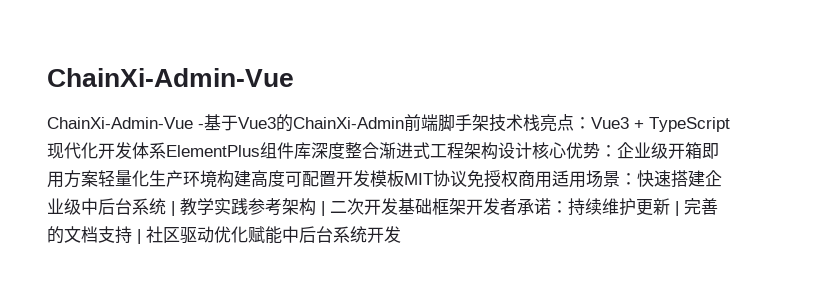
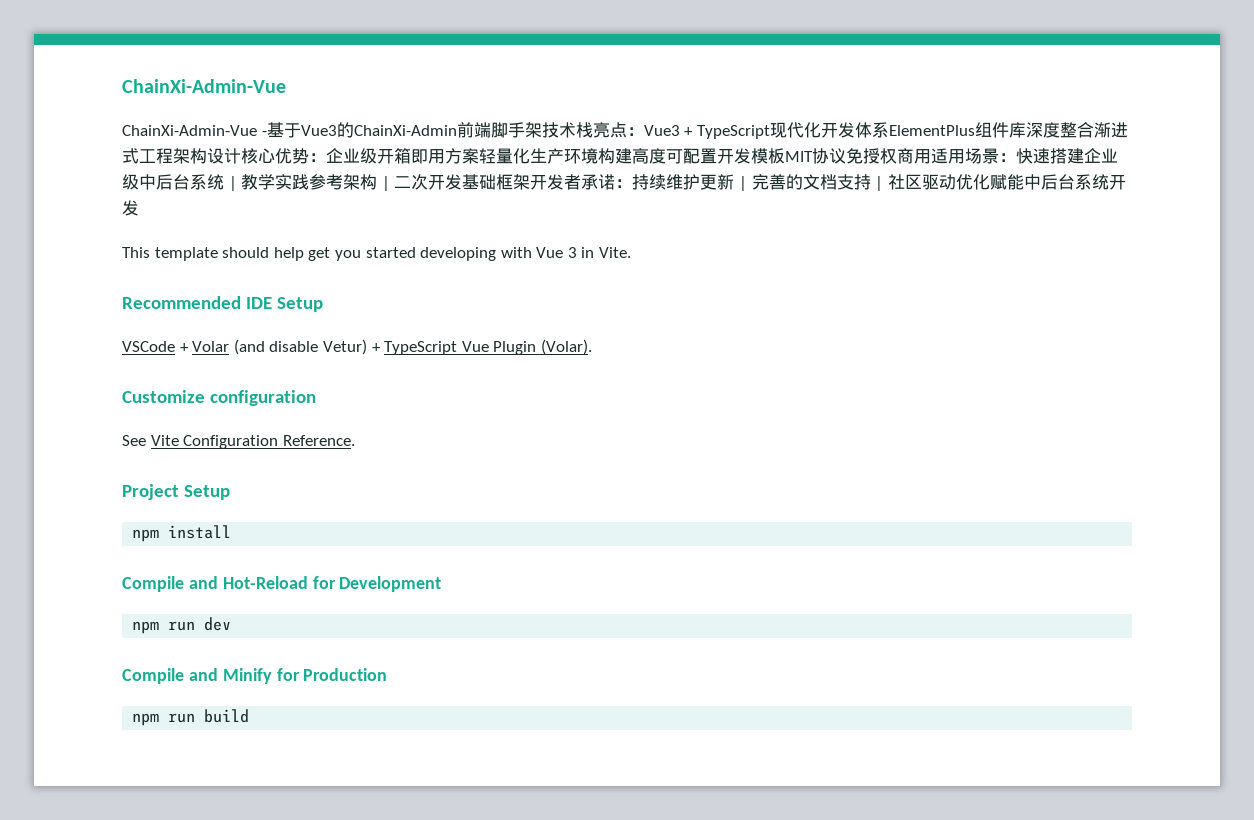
(401, 234) none -> [122,247,632,261] [122,296,323,312] [122,339,592,355] [122,390,316,406] [122,435,355,449] [122,484,230,500] [132,525,232,542] [122,576,442,592] [132,617,232,634] [122,668,388,684] [132,709,250,726] // This template should help get you started developing with Vue 3 in Vite. // Recommended IDE Setup // VSCode + Volar (and disable Vetur) + TypeScript Vue Plugin (Volar). // Customize configuration // See Vite Configuration Reference. // Project Setup // npm install // Compile and Hot-Reload for Development // npm run dev // Compile and Minify for Production // npm run build

